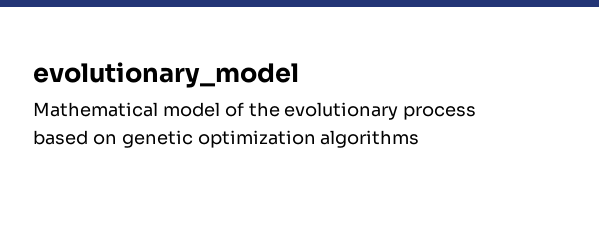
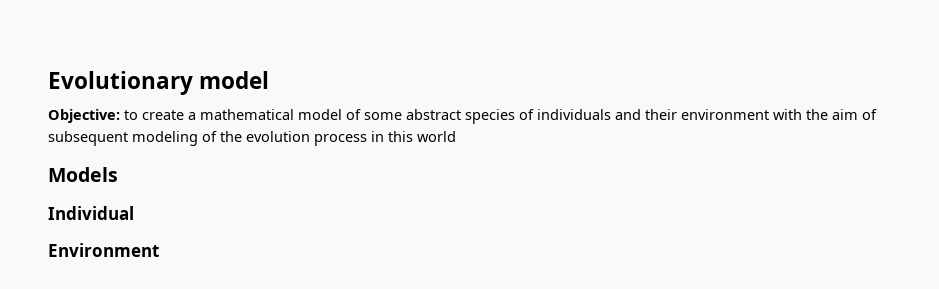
[33,62,299,88] [33,102,477,120] [33,130,420,148] evolutionary_model // Mathematical model of the evolutionary process based on genetic optimization algorithms -> [48,71,270,95] [48,109,877,124] [48,131,456,146] [48,167,118,182] [48,206,134,220] [48,243,159,257] Evolutionary model // Objective: to create a mathematical model of some abstract species of individuals and their environment with the aim of subsequent modeling of the evolution process in this world // Models // Individual // Environment

